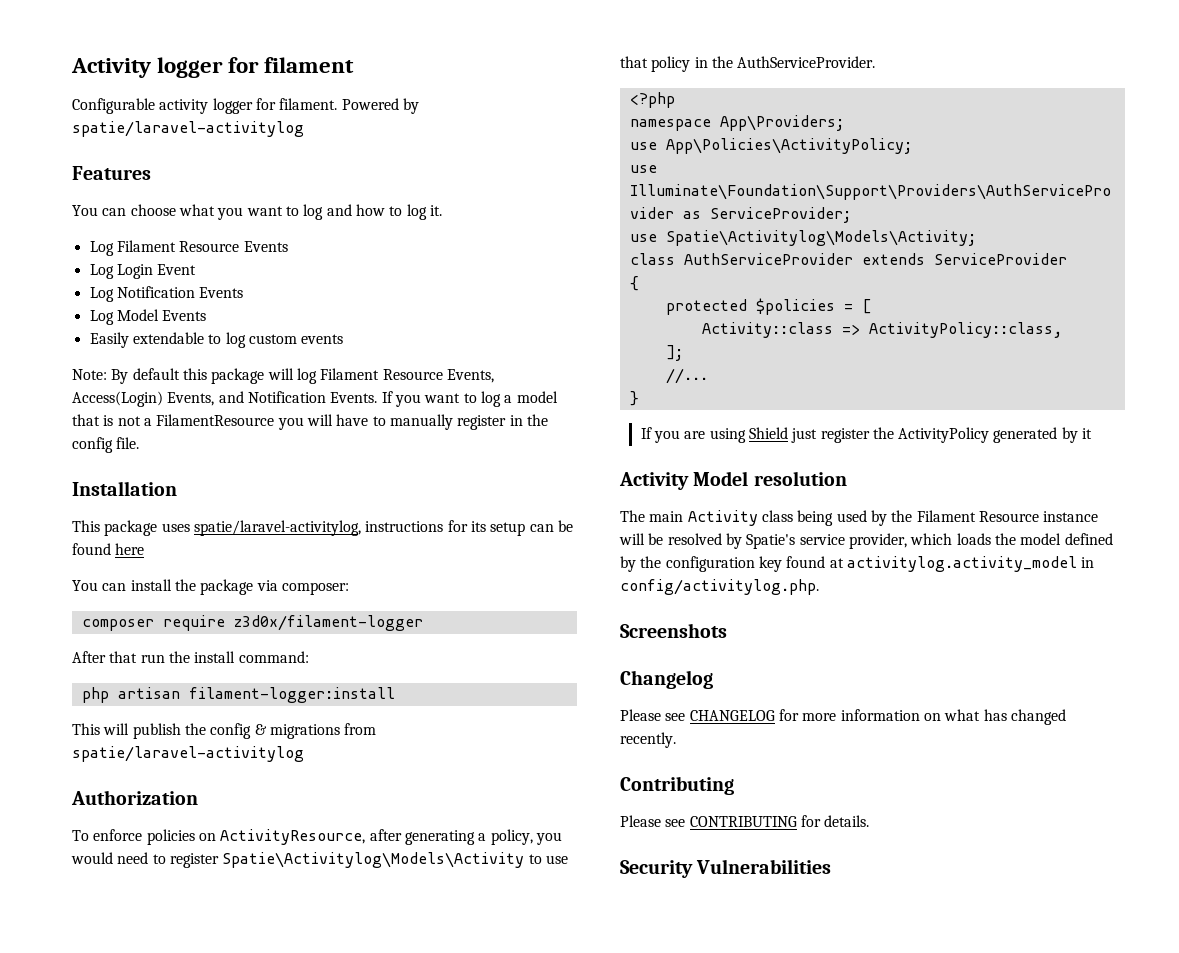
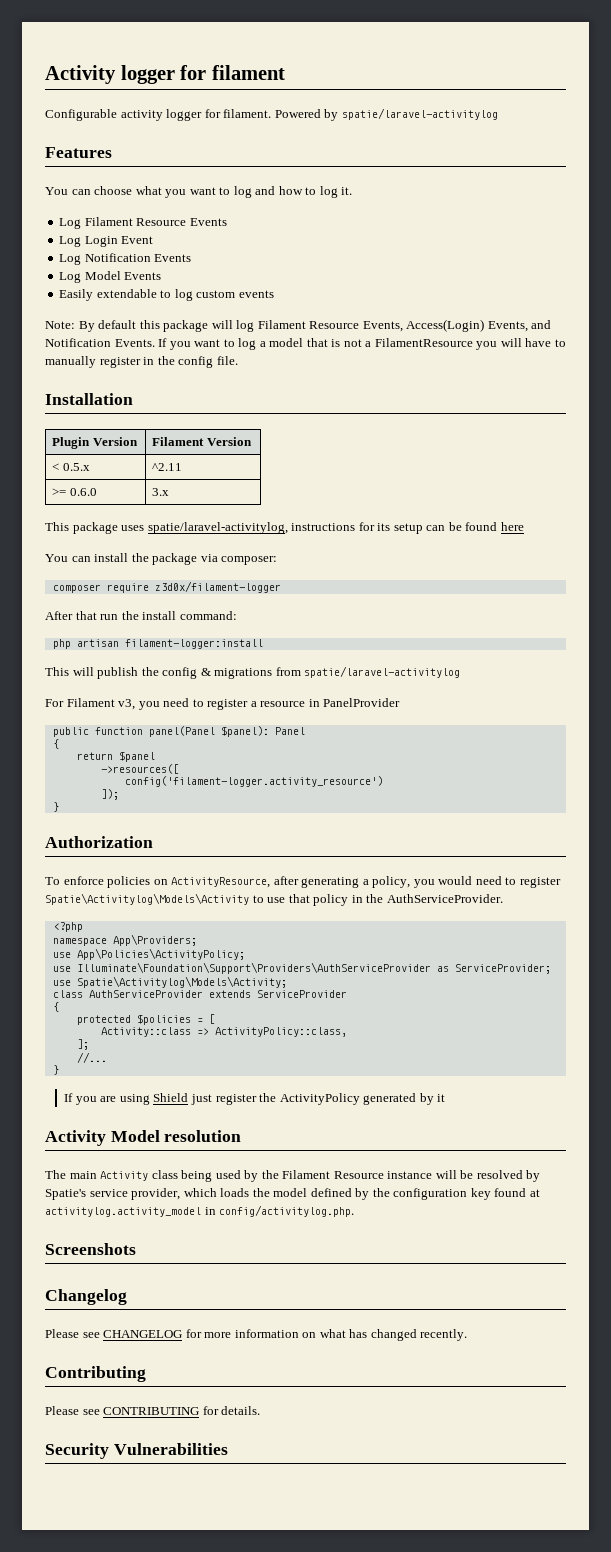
(177, 488) none -> [52,437,138,449] [152,437,252,446] [52,463,90,471] [152,463,183,471] [52,488,97,496] [152,488,170,496] // Plugin Version | Filament Version // < 0.5.x | ^2.11 // >= 0.6.0 | 3.x
(304, 754) none -> [45,698,401,710] [52,726,305,737] [52,739,59,749] [76,751,155,762] [100,764,179,774] [124,776,383,787] [100,789,119,800] [52,802,59,812] // For Filament v3, you need to register a resource in PanelProvider // public function panel(Panel $panel): Panel // { // return $panel // ->resources([ // config('filament-logger.activity_resource') // ]); // }

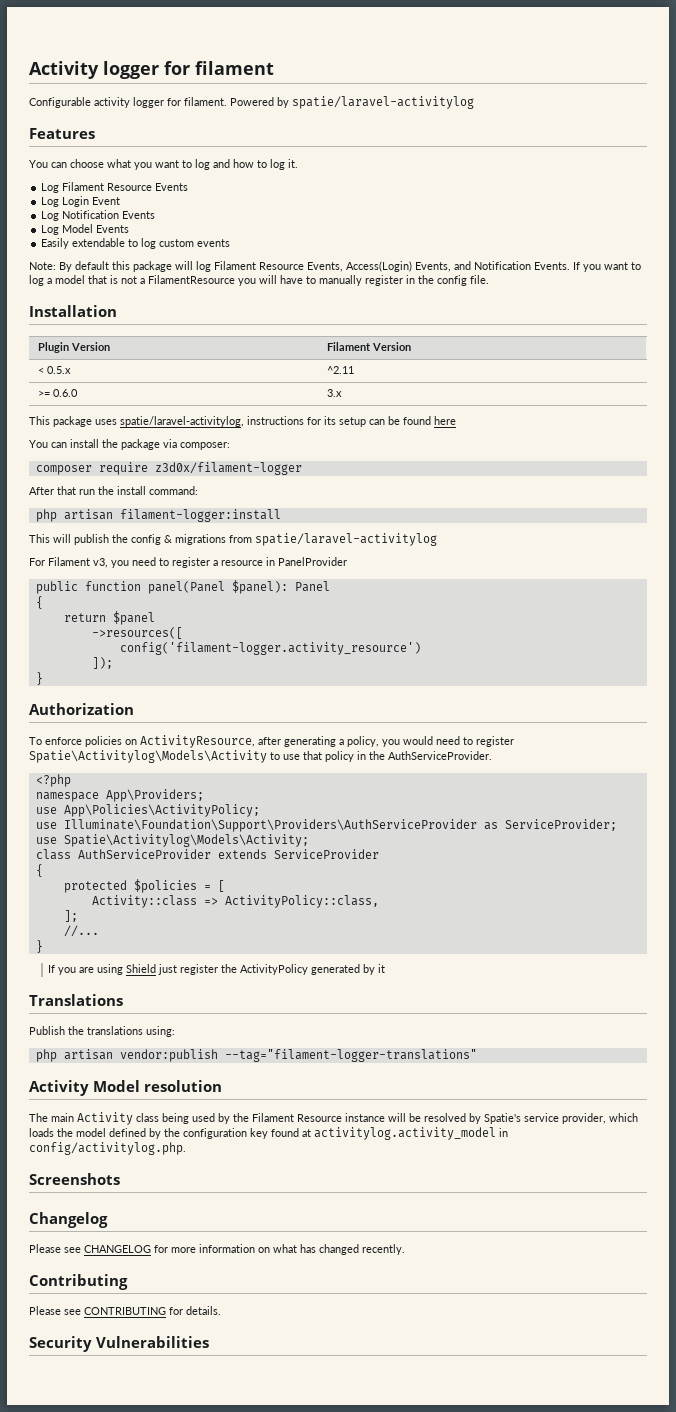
(446, 1098) none -> [29,994,123,1006] [29,1026,175,1037] [35,1049,477,1062] // Translations // Publish the translations using: // php artisan vendor:publish --tag="filament-logger-translations"

